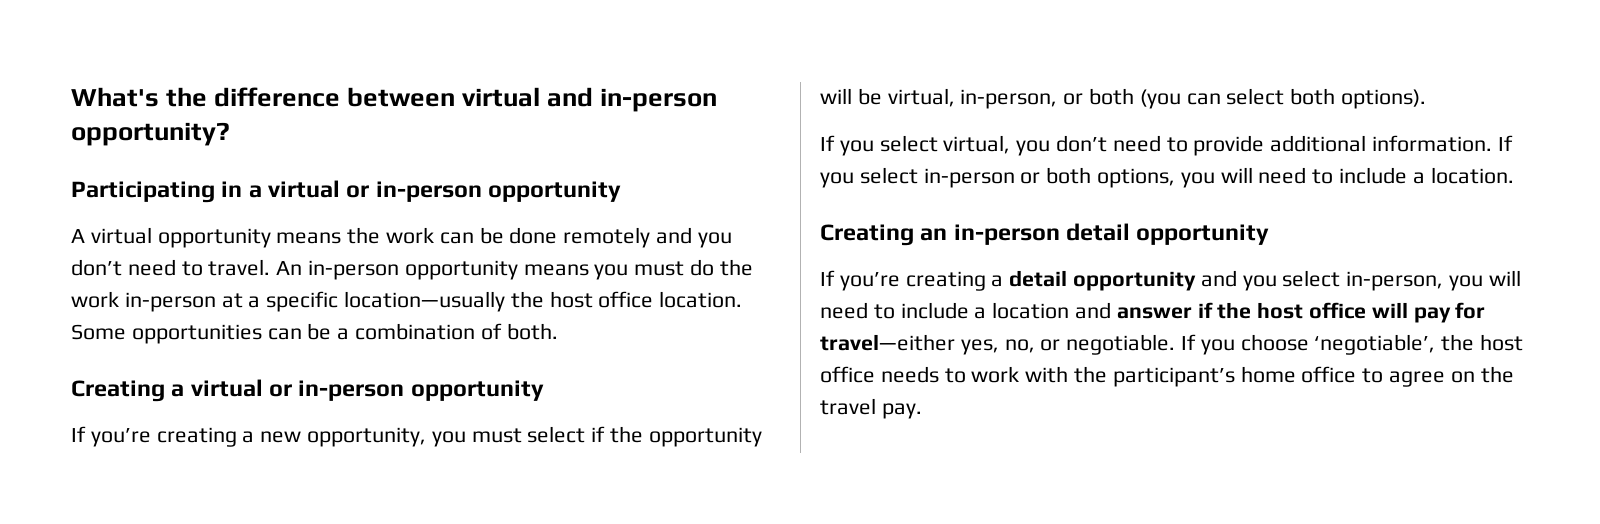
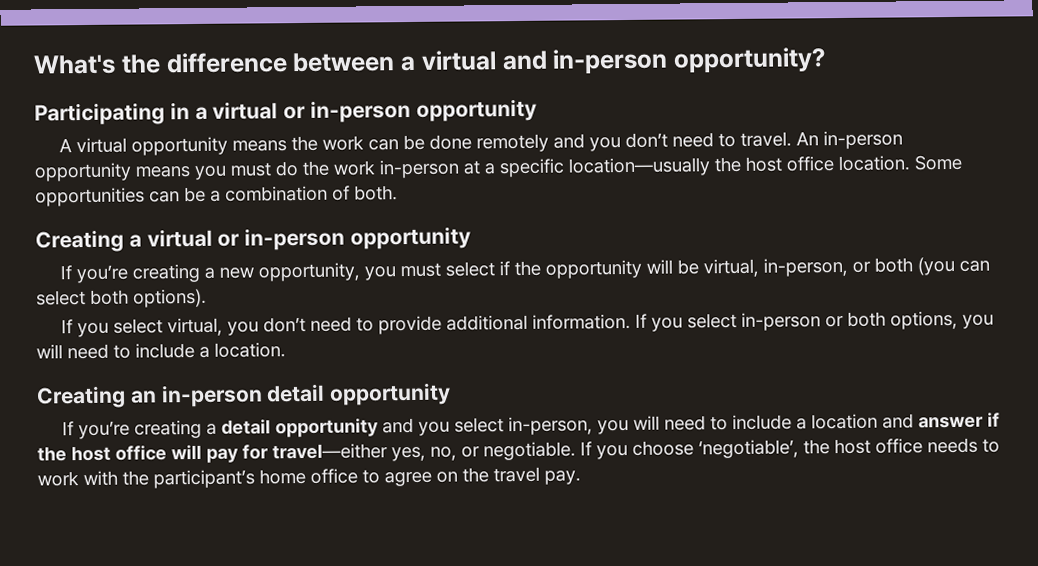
(456, 97) none -> [400,55,416,72] a

